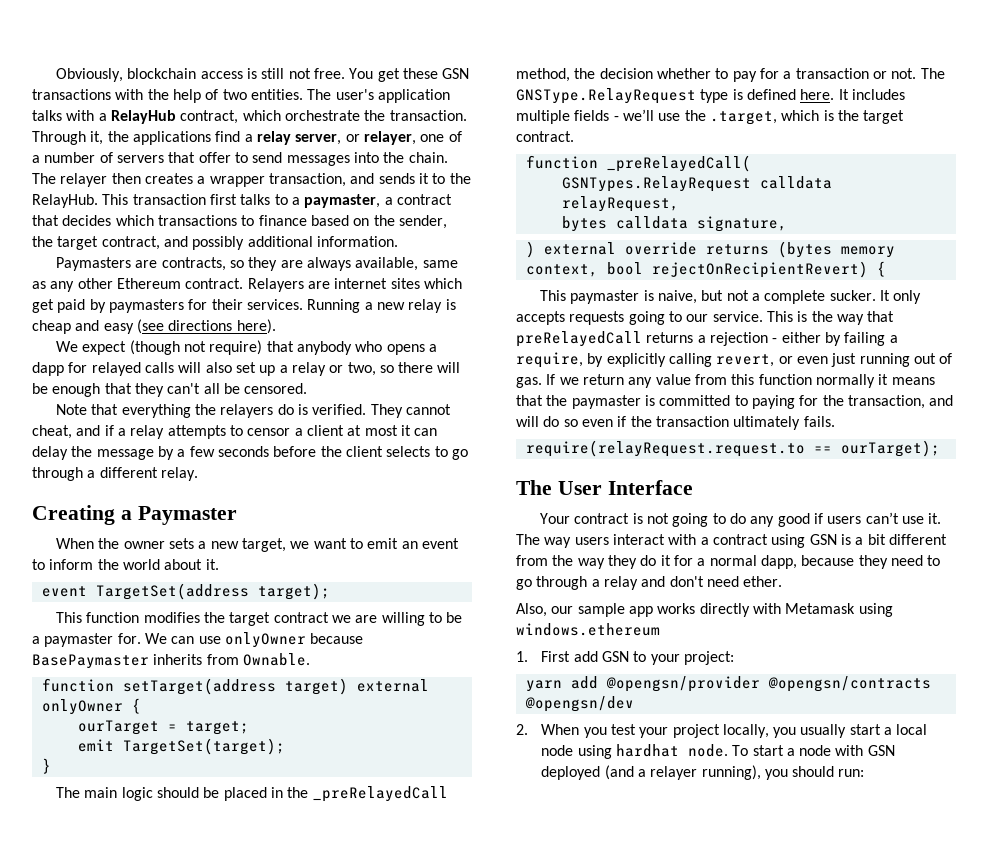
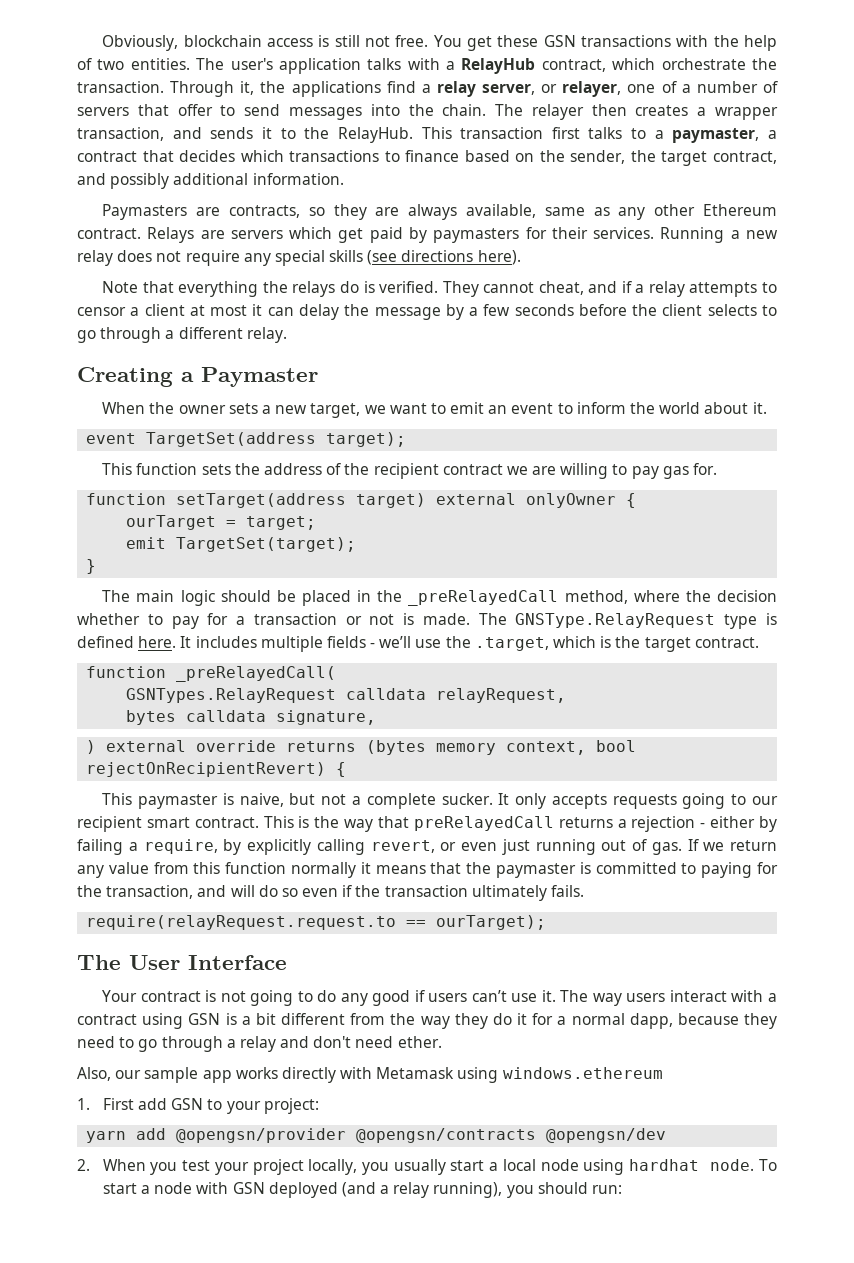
[247,278,420,292] Relayers are internet sites -> [147,227,283,243] Relays are servers
[445,299,456,310] [32,319,276,334] [56,340,438,355] [32,362,461,376] [32,383,308,397] is cheap and easy (see directions here). // We expect (though not require) that anybody who opens a dapp for relayed calls will also set up a relay or two, so there will be enough that they can't all be censored. -> [117,250,521,266] does not require any special skills (see directions here).
[220,404,274,418] relayers -> [292,281,336,297] relays
[143,612,271,626] modifies the target -> [201,463,439,479] sets the address of the recipient
[446,612,463,623] [32,632,364,648] [32,653,310,669] be a paymaster for. We can use onlyOwner because BasePaymaster inherits from Ownable. -> [631,463,718,479] pay gas for.
(570, 75) none -> [633,590,680,602] where
[891,68,917,79] not. -> [369,613,470,625] not is made.
[712,311,763,322] service. -> [77,816,259,832] recipient smart contract.
[650,766,698,780] relayer -> [393,1182,430,1198] relay

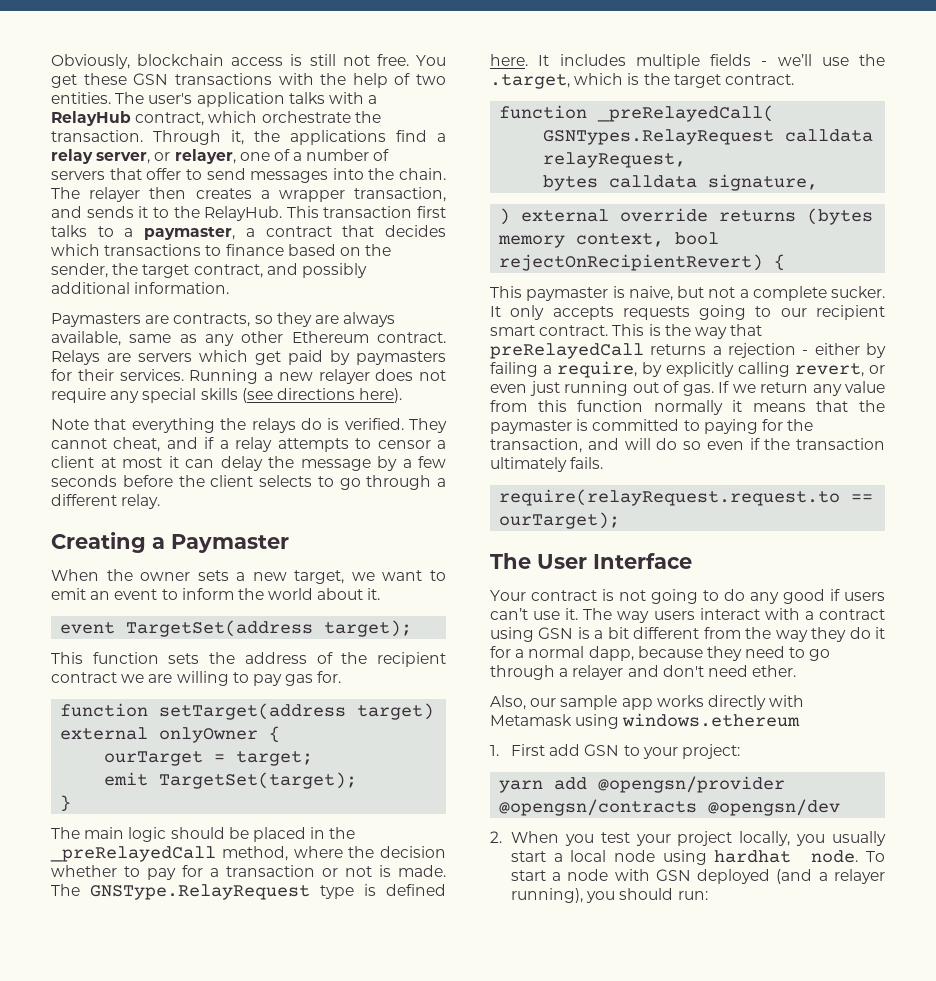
[77,250,113,266] relay -> [318,369,370,384] relayer
[239,1036,276,1052] relay -> [572,665,624,680] relayer
[393,1182,430,1198] relay -> [834,869,885,884] relayer

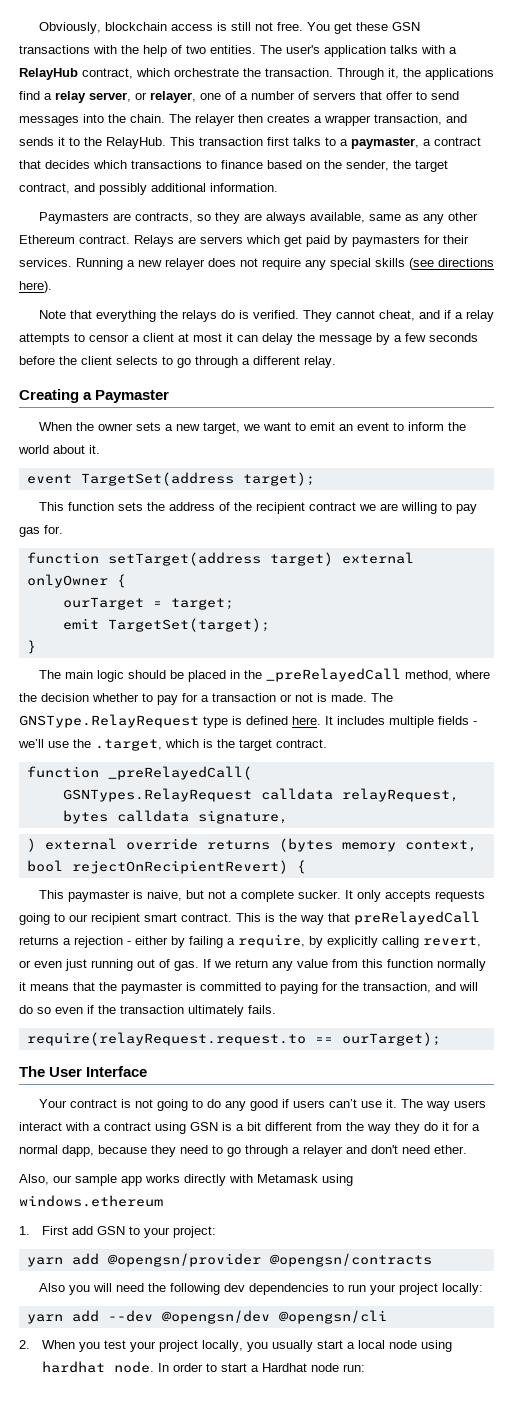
(698, 807) none -> [38,1283,483,1295] [26,1310,153,1324] // Also you will need the following dev dependencies to run your project locally: // yarn add --dev
(841, 807) none -> [278,1310,387,1324] @opengsn/cli
[866,851,885,862] [510,869,885,884] [510,888,674,903] To start a node with GSN deployed (and a relayer running), you should -> [157,1363,339,1372] In order to start a Hardhat node

